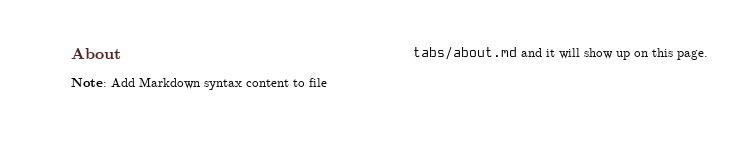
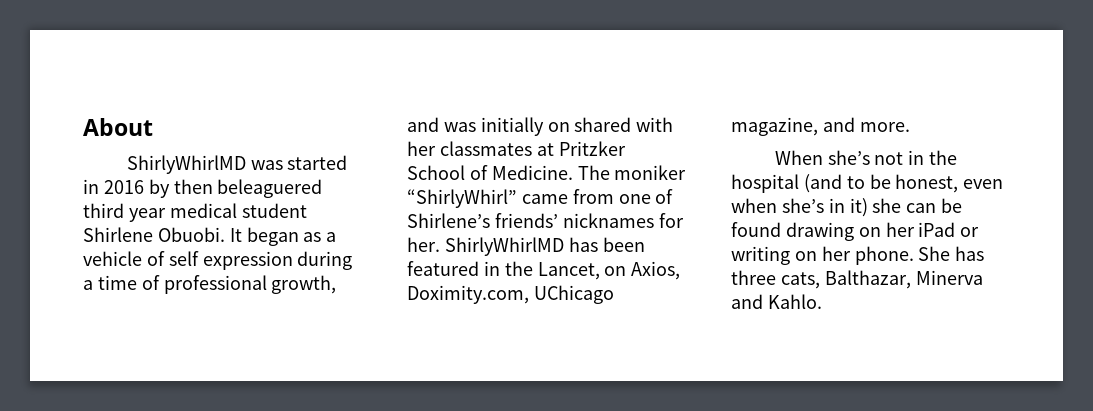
[71,77,327,90] [413,46,708,60] Note: Add Markdown syntax content to file tabs/about.md and it will show up on this page. -> [126,155,348,174] [83,179,323,198] [83,203,307,222] [83,227,337,246] [83,251,353,270] [83,275,337,294] [407,117,674,136] [407,141,626,156] [407,165,687,180] [407,189,674,208] [407,213,684,228] [407,237,645,256] [407,261,681,280] [407,285,614,304] [731,117,910,136] [774,150,958,165] [731,174,1004,193] [731,198,963,217] [731,222,980,241] [731,246,985,265] [731,270,983,289] [731,294,822,309] ShirlyWhirlMD was started in 2016 by then beleaguered third year medical student Shirlene Obuobi. It began as a vehicle of self expression during a time of professional growth, and was initially on shared with her classmates at Pritzker School of Medicine. The moniker “ShirlyWhirl” came from one of Shirlene’s friends’ nicknames for her. ShirlyWhirlMD has been featured in the Lancet, on Axios, Doximity.com, UChicago magazine, and more. // When she’s not in the hospital (and to be honest, even when she’s in it) she can be found drawing on her iPad or writing on her phone. She has three cats, Balthazar, Minerva and Kahlo.

